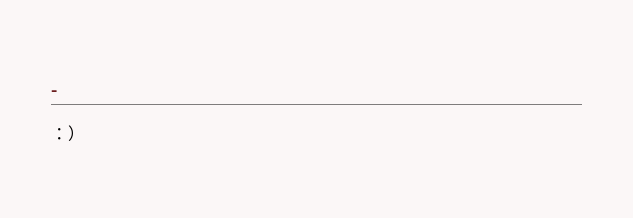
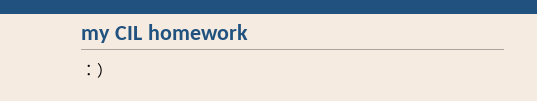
[51,90,57,96] - -> [81,24,248,43] my CIL homework

